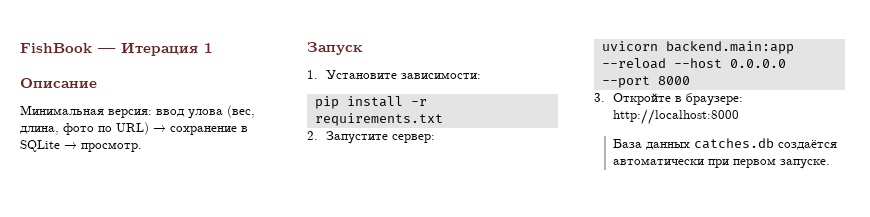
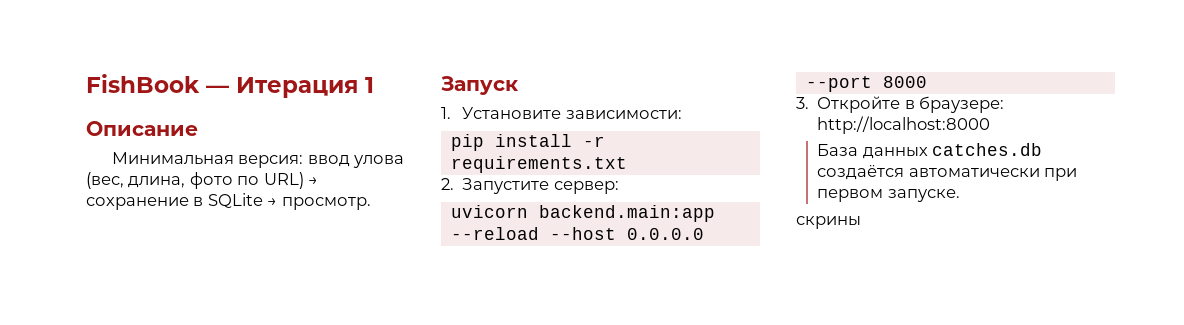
(831, 164) none -> [796,216,861,229] // скрины

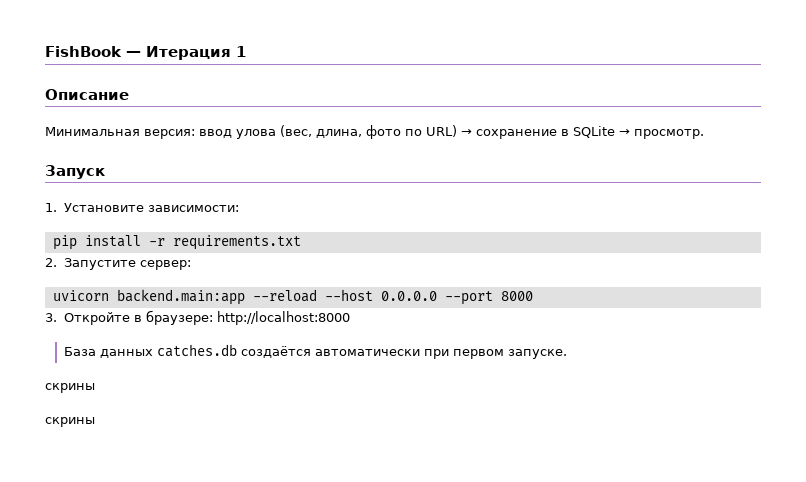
(861, 222) none -> [45,417,95,427] // скрины

